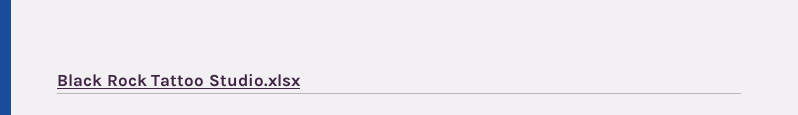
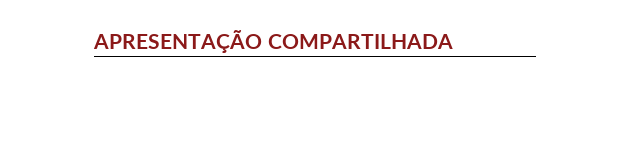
[57,73,301,87] Black Rock Tattoo Studio.xlsx -> [93,30,453,53] APRESENTAÇÃO COMPARTILHADA

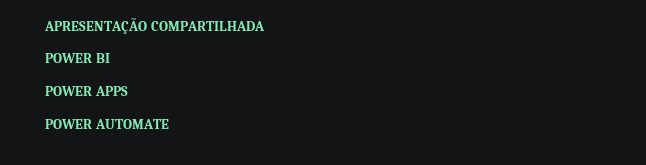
(453, 41) none -> [45,53,110,63] [45,86,128,96] [45,119,169,129] // POWER BI // POWER APPS // POWER AUTOMATE

